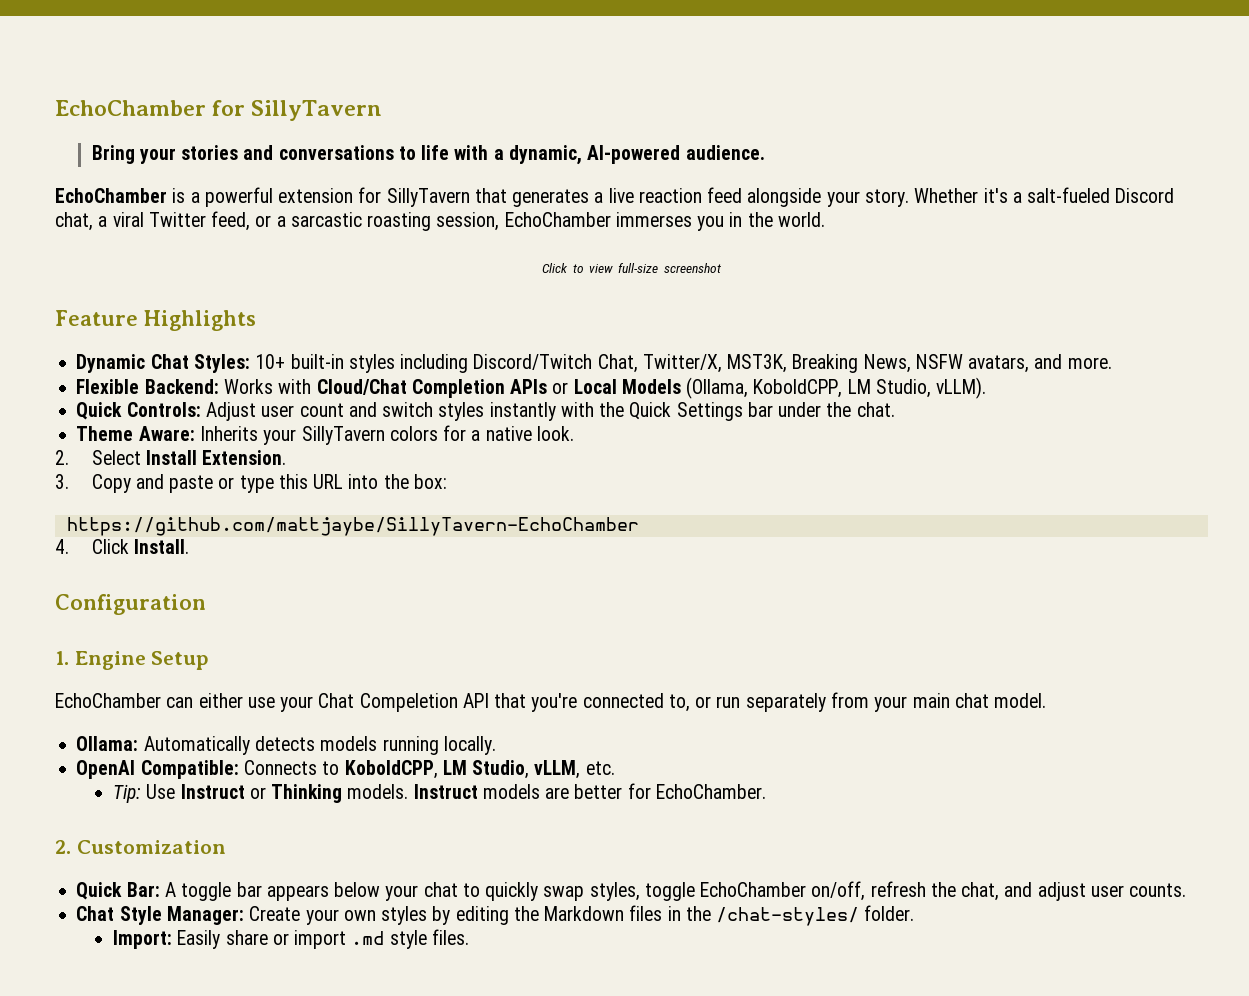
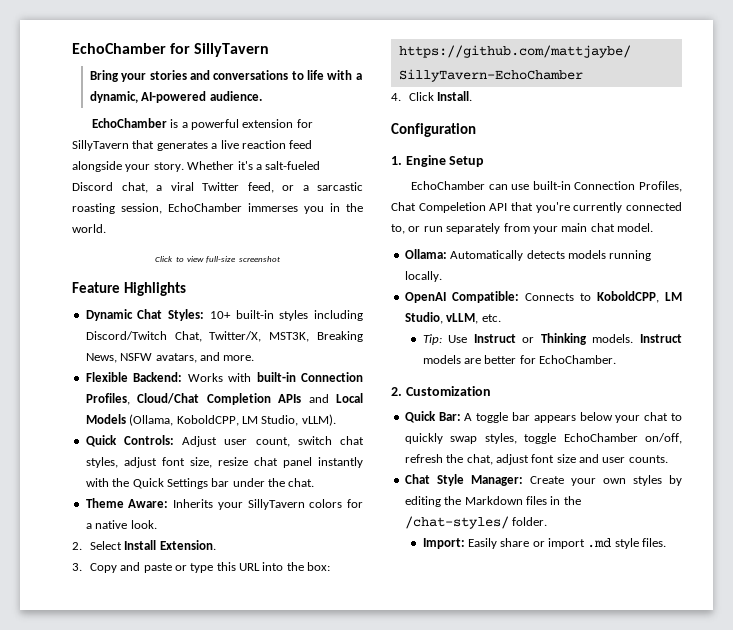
(312, 386) none -> [256,372,363,382] [85,393,130,405] built-in Connection Profiles,
[552,382,569,394] or -> [308,394,329,403] and
[299,402,485,421] count and switch styles -> [255,436,364,447] [85,457,312,468] count, switch chat styles, adjust font size, resize chat panel
[198,693,314,712] either use your -> [511,181,682,192] use built-in Connection Profiles,
(578, 702) none -> [573,202,623,213] currently
[1004,882,1086,901] and adjust -> [495,454,599,465] adjust font size and

